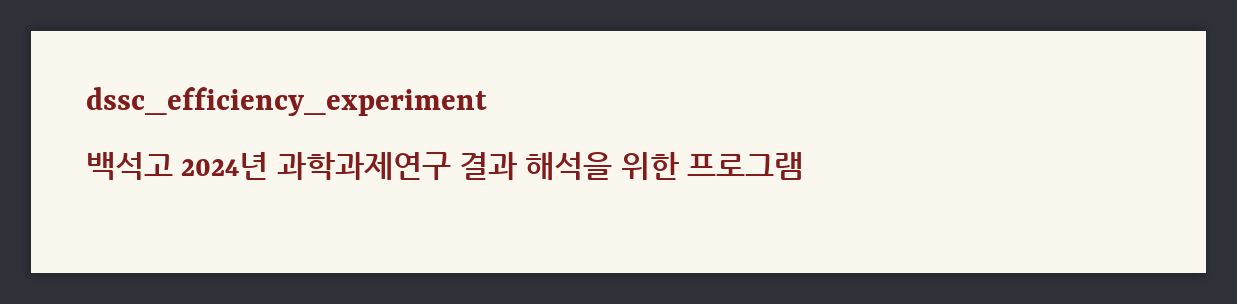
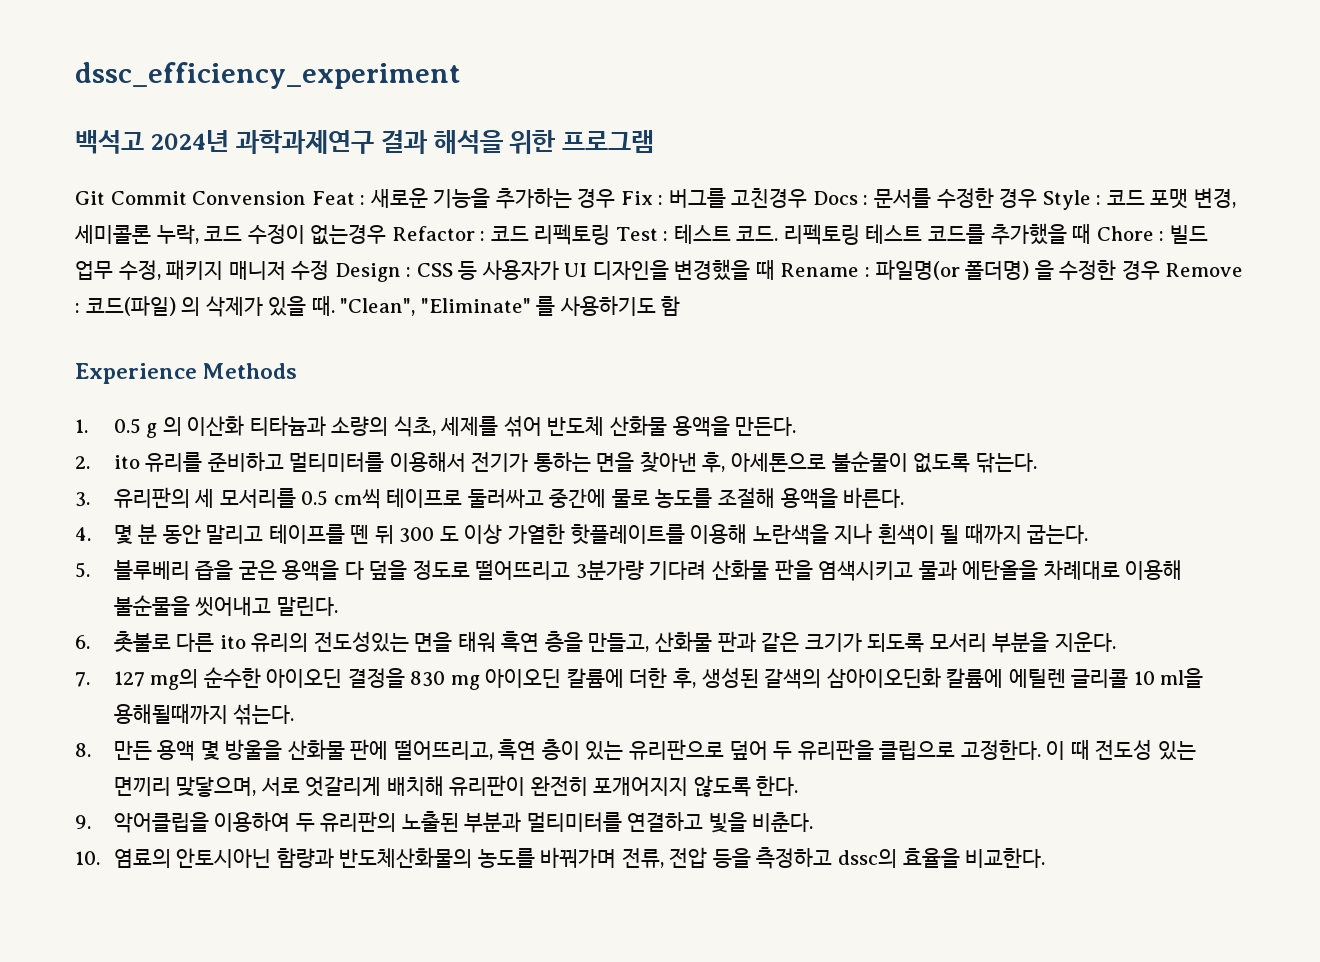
(804, 166) none -> [75,188,1236,210] [74,223,1208,245] [75,259,1244,282] [75,295,681,317] [75,363,298,384] [75,415,797,438] [75,451,1037,473] [75,487,905,509] [75,523,1089,545] [75,559,1183,581] [113,595,338,617] [75,631,1116,653] [75,667,1204,690] [113,703,295,725] [75,739,1196,761] [113,775,799,797] [75,811,814,833] [75,847,1046,869] // Git Commit Convension Feat : 새로운 기능을 추가하는 경우 Fix : 버그를 고친경우 Docs : 문서를 수정한 경우 Style : 코드 포맷 변경, 세미콜론 누락, 코드 수정이 없는경우 Refactor : 코드 리펙토링 Test : 테스트 코드. 리펙토링 테스트 코드를 추가했을 때 Chore : 빌드 업무 수정, 패키지 매니저 수정 Design : CSS 등 사용자가 UI 디자인을 변경했을 때 Rename : 파일명(or 폴더명) 을 수정한 경우 Remove : 코드(파일) 의 삭제가 있을 때. "Clean", "Eliminate" 를 사용하기도 함 // Experience Methods // 1. 0.5 g 의 이산화 티타늄과 소량의 식초, 세제를 섞어 반도체 산화물 용액을 만든다. // 2. ito 유리를 준비하고 멀티미터를 이용해서 전기가 통하는 면을 찾아낸 후, 아세톤으로 불순물이 없도록 닦는다. // 3. 유리판의 세 모서리를 0.5 cm씩 테이프로 둘러싸고 중간에 물로 농도를 조절해 용액을 바른다. // 4. 몇 분 동안 말리고 테이프를 뗀 뒤 300 도 이상 가열한 핫플레이트를 이용해 노란색을 지나 흰색이 될 때까지 굽는다. // 5. 블루베리 즙을 굳은 용액을 다 덮을 정도로 떨어뜨리고 3분가량 기다려 산화물 판을 염색시키고 물과 에탄올을 차례대로 이용해 불순물을 씻어내고 말린다. // 6. 촛불로 다른 ito 유리의 전도성있는 면을 태워 흑연 층을 만들고, 산화물 판과 같은 크기가 되도록 모서리 부분을 지운다. // 7. 127 mg의 순수한 아이오딘 결정을 830 mg 아이오딘 칼륨에 더한 후, 생성된 갈색의 삼아이오딘화 칼륨에 에틸렌 글리콜 10 ml을 용해될때까지 섞는다. // 8. 만든 용액 몇 방울을 산화물 판에 떨어뜨리고, 흑연 층이 있는 유리판으로 덮어 두 유리판을 클립으로 고정한다. 이 때 전도성 있는 면끼리 맞닿으며, 서로 엇갈리게 배치해 유리판이 완전히 포개어지지 않도록 한다. // 9. 악어클립을 이용하여 두 유리판의 노출된 부분과 멀티미터를 연결하고 빛을 비춘다. // 10. 염료의 안토시아닌 함량과 반도체산화물의 농도를 바꿔가며 전류, 전압 등을 측정하고 dssc의 효율을 비교한다.

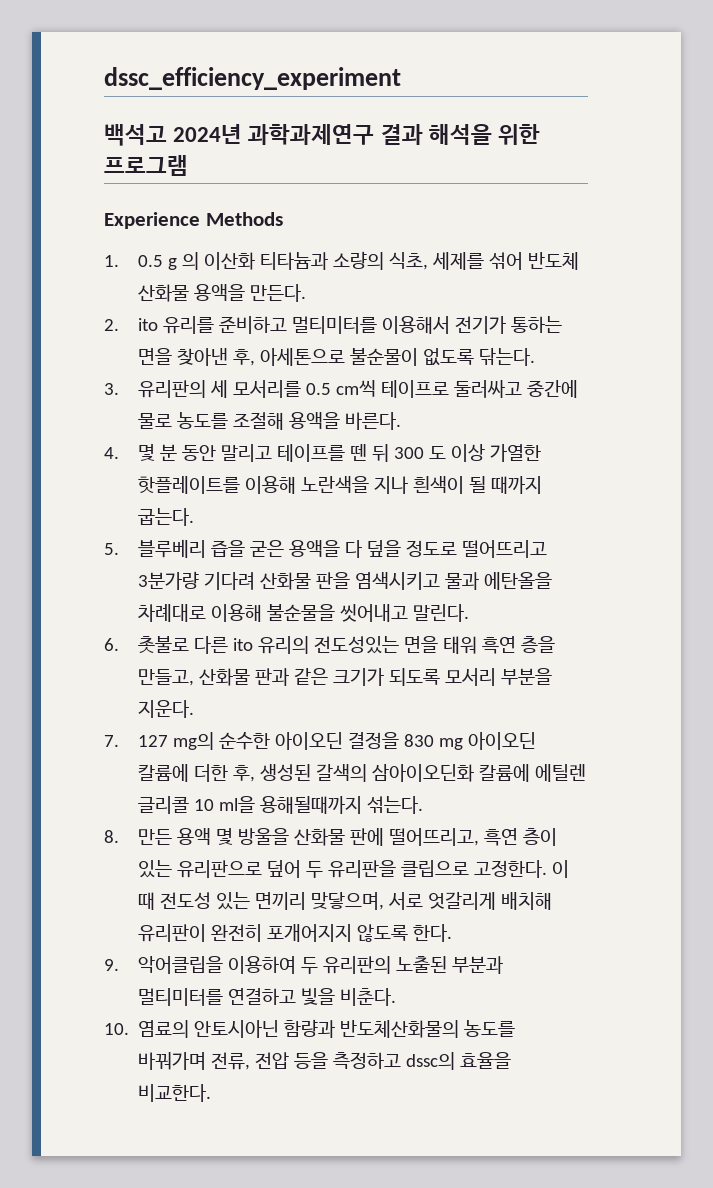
[75,188,1236,210] [74,223,1208,245] [75,259,1244,282] [75,295,681,317] // Git Commit Convension Feat : 새로운 기능을 추가하는 경우 Fix : 버그를 고친경우 Docs : 문서를 수정한 경우 Style : 코드 포맷 변경, 세미콜론 누락, 코드 수정이 없는경우 Refactor : 코드 리펙토링 Test : 테스트 코드. 리펙토링 테스트 코드를 추가했을 때 Chore : 빌드 업무 수정, 패키지 매니저 수정 Design : CSS 등 사용자가 UI 디자인을 변경했을 때 Rename : 파일명(or 폴더명) 을 수정한 경우 Remove : 코드(파일) 의 삭제가 있을 때. "Clean", "Eliminate" 를 사용하기도 함 -> (188, 165) none

